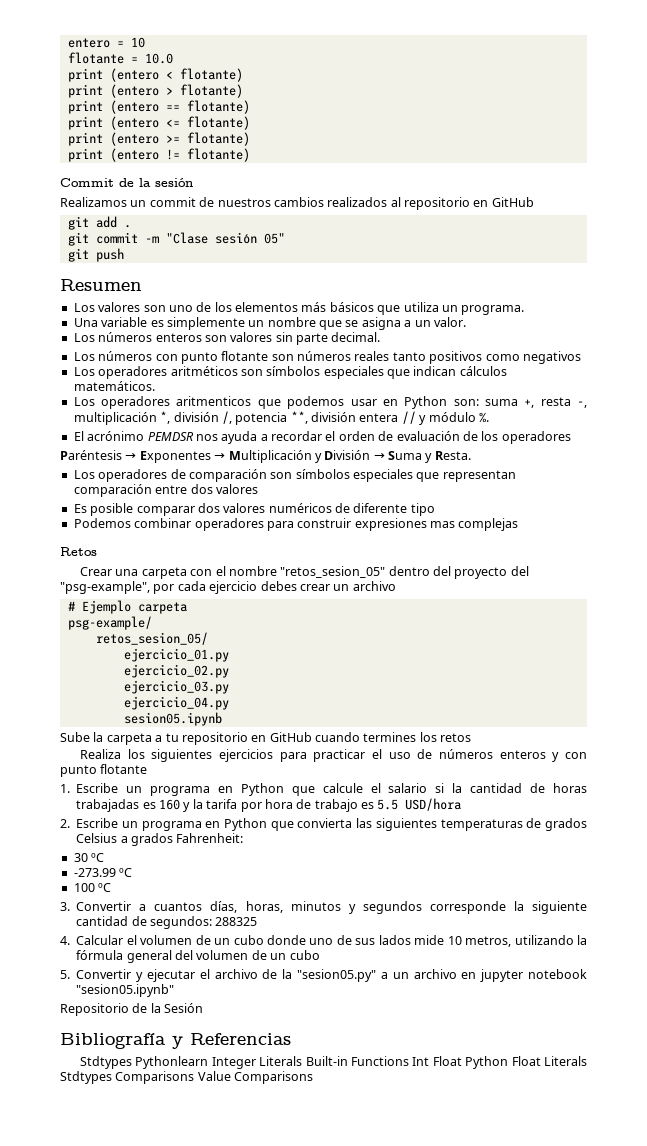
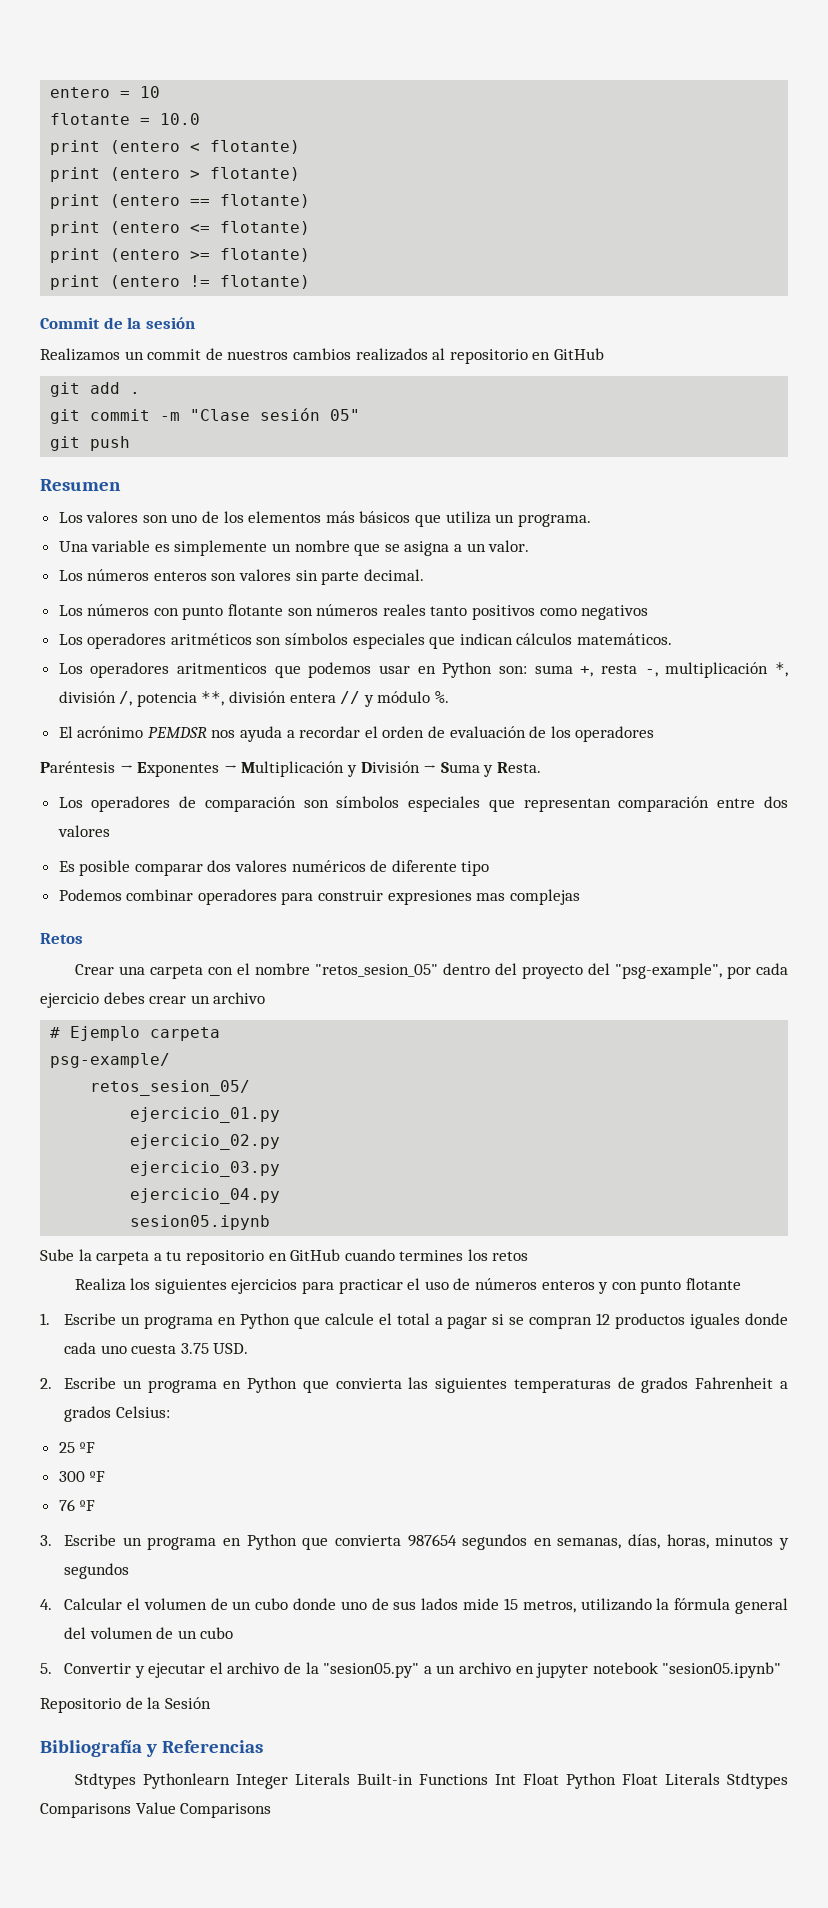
[388,783,587,793] [76,798,462,812] salario si la cantidad de horas trabajadas es 160 y la tarifa por hora de trabajo es 5.5 USD/hora -> [396,1313,788,1329] [64,1342,249,1354] total a pagar si se compran 12 productos iguales donde cada uno cuesta 3.75 USD.
[76,833,118,843] Celsius -> [695,1377,774,1389] Fahrenheit
[176,833,244,843] [73,853,105,862] [73,868,133,877] [73,883,112,892] [60,901,203,911] Fahrenheit: // 30 ºC // -273.99 ºC // 100 ºC // 3. Convertir a cuantos -> [115,1406,170,1418] [58,1442,96,1453] [58,1471,106,1482] [58,1499,96,1511] [40,1534,622,1550] Celsius: // 25 ºF // 300 ºF // 76 ºF // 3. Escribe un programa en Python que convierta 987654 segundos en semanas,
[429,901,587,914] [76,916,258,929] corresponde la siguiente cantidad de segundos: 288325 -> (130, 1571) none
[447,936,462,945] 10 -> [503,1598,518,1610] 15

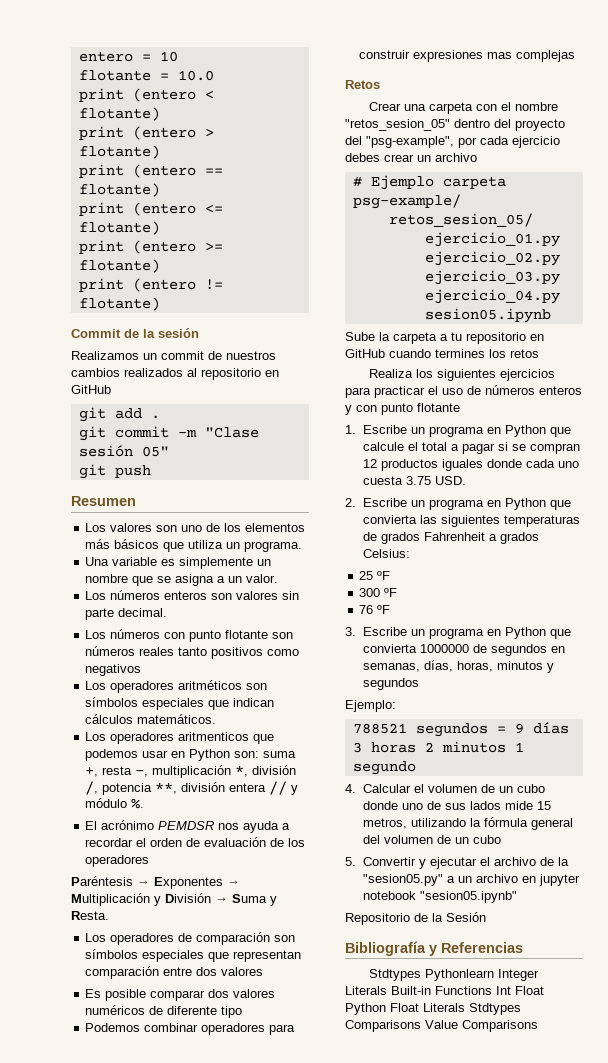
[407,1534,457,1547] 987654 -> [419,644,487,653] 1000000 de
(130, 1571) none -> [345,700,396,712] [352,722,569,737] [352,741,524,753] [352,761,416,775] // Ejemplo: // 788521 segundos = 9 días 3 horas 2 minutos 1 segundo

